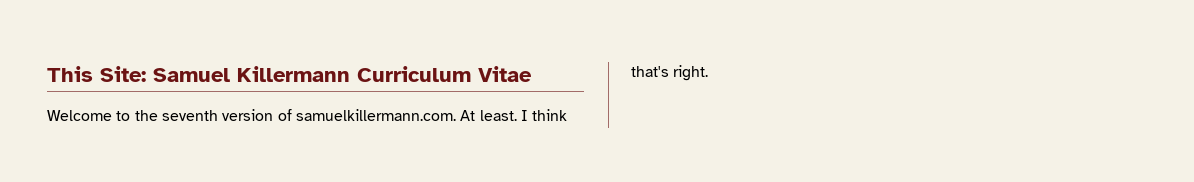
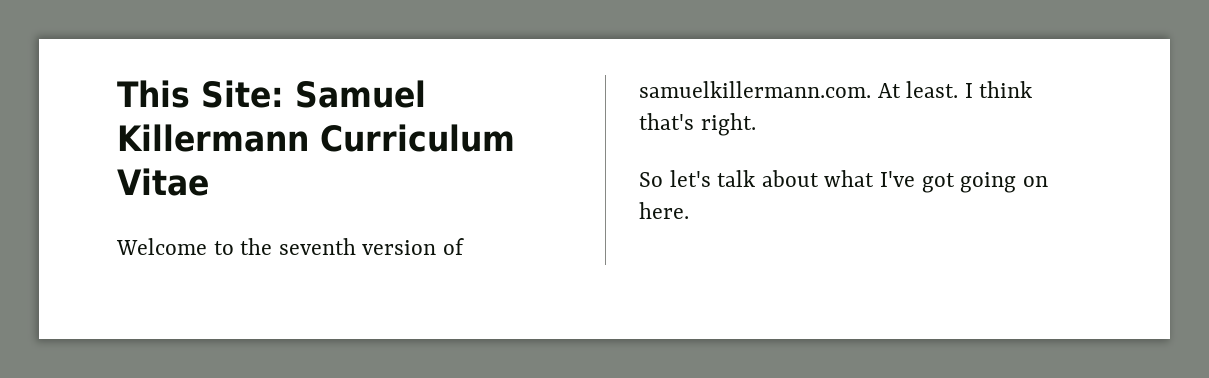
(709, 73) none -> [639,170,1048,193] [639,202,689,219] // So let's talk about what I've got going on here.

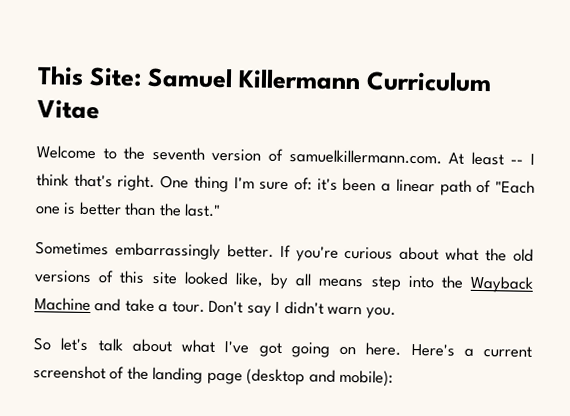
[906,81,959,98] least. -> [470,151,524,166] least --
(756, 124) none -> [160,175,535,196] [35,201,222,218] [35,241,535,262] [34,270,533,293] [34,297,396,319] One thing I'm sure of: it's been a linear path of "Each one is better than the last." // Sometimes embarrassingly better. If you're curious about what the old versions of this site looked like, by all means step into the Wayback Machine and take a tour. Don't say I didn't warn you.
(689, 210) none -> [410,343,532,358] [33,365,394,387] Here's a current screenshot of the landing page (desktop and mobile):

